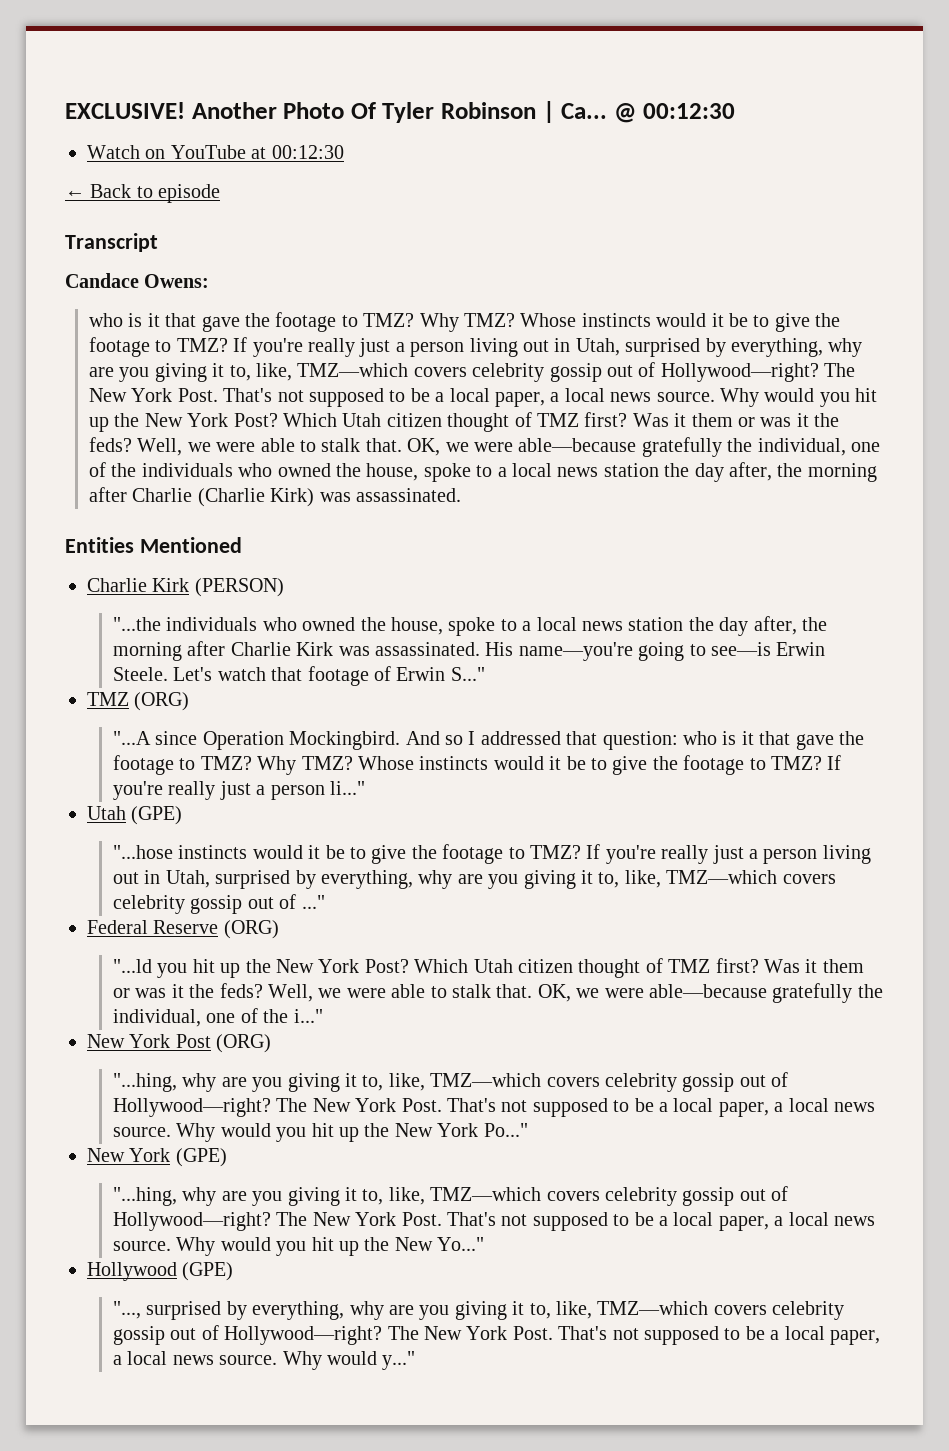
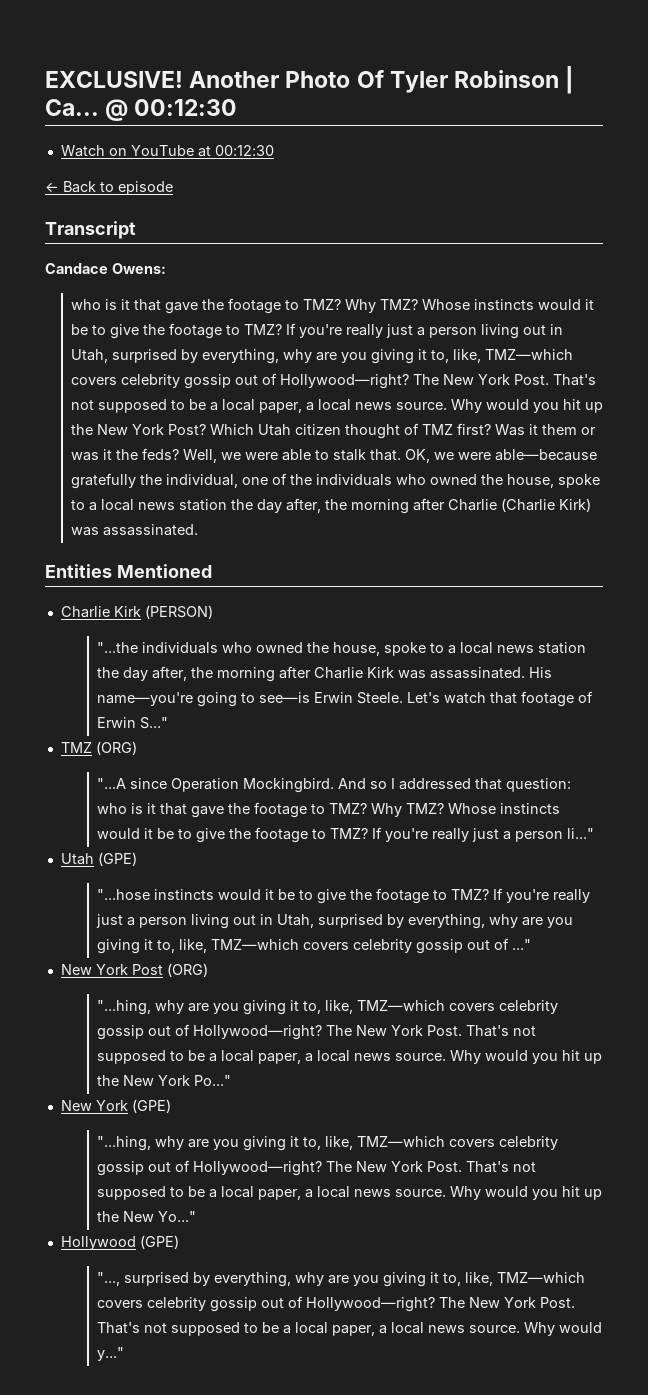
[87,920,279,939] [113,958,864,978] [113,983,883,1003] [113,1008,323,1027] // Federal Reserve (ORG) // "...ld you hit up the New York Post? Which Utah citizen thought of TMZ first? Was it them or was it the feds? Well, we were able to stalk that. OK, we were able—because gratefully the individual, one of the i..." -> (531, 944) none

